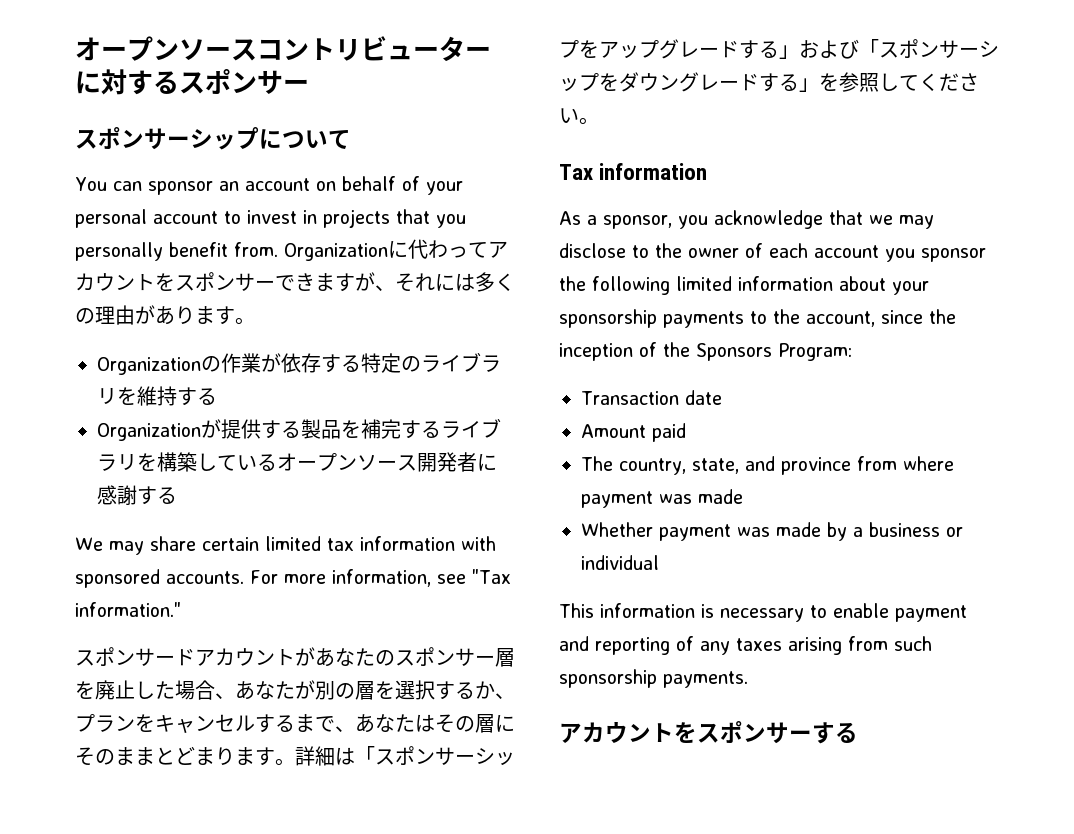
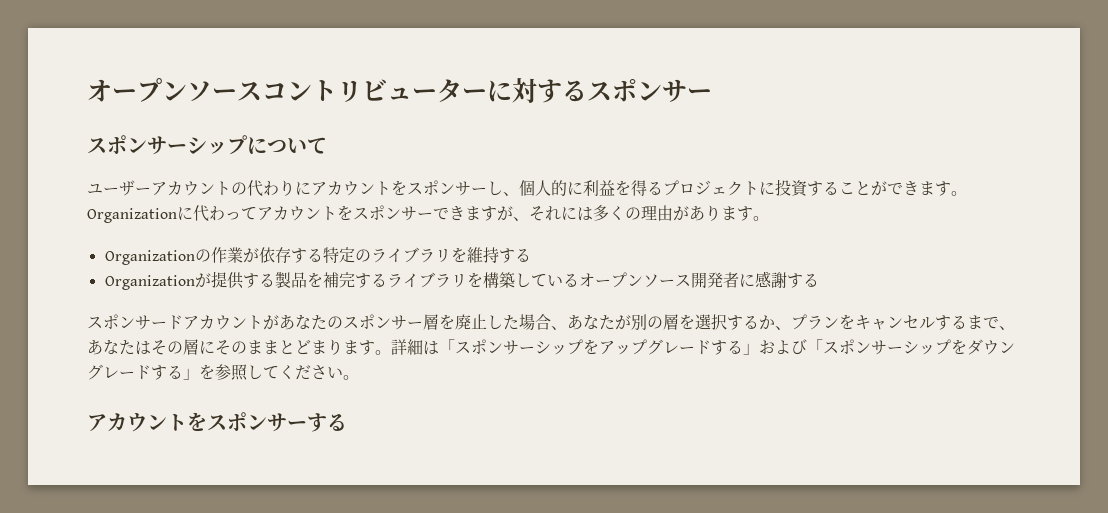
[75,176,463,195] [75,209,466,228] [75,242,278,261] You can sponsor an account on behalf of your personal account to invest in projects that you personally benefit from. -> [87,179,967,197] ユーザーアカウントの代わりにアカウントをスポンサーし、個人的に利益を得るプロジェクトに投資することができます。
[75,536,496,555] [75,569,511,588] [75,602,181,617] // We may share certain limited tax information with sponsored accounts. For more information, see "Tax information." -> (819, 280) none
[559,163,708,180] [559,210,934,229] [559,243,986,262] [559,276,929,295] [559,309,956,328] [559,342,852,361] [581,390,722,405] [581,423,686,442] [581,456,954,475] [581,489,743,508] [581,522,963,541] [581,555,659,570] [559,603,967,622] [559,636,932,655] [559,669,748,688] // Tax information // As a sponsor, you acknowledge that we may disclose to the owner of each account you sponsor the following limited information about your sponsorship payments to the account, since the inception of the Sponsors Program: // Transaction date // Amount paid // The country, state, and province from where payment was made // Whether payment was made by a business or individual // This information is necessary to enable payment and reporting of any taxes arising from such sponsorship payments. -> (359, 377) none

